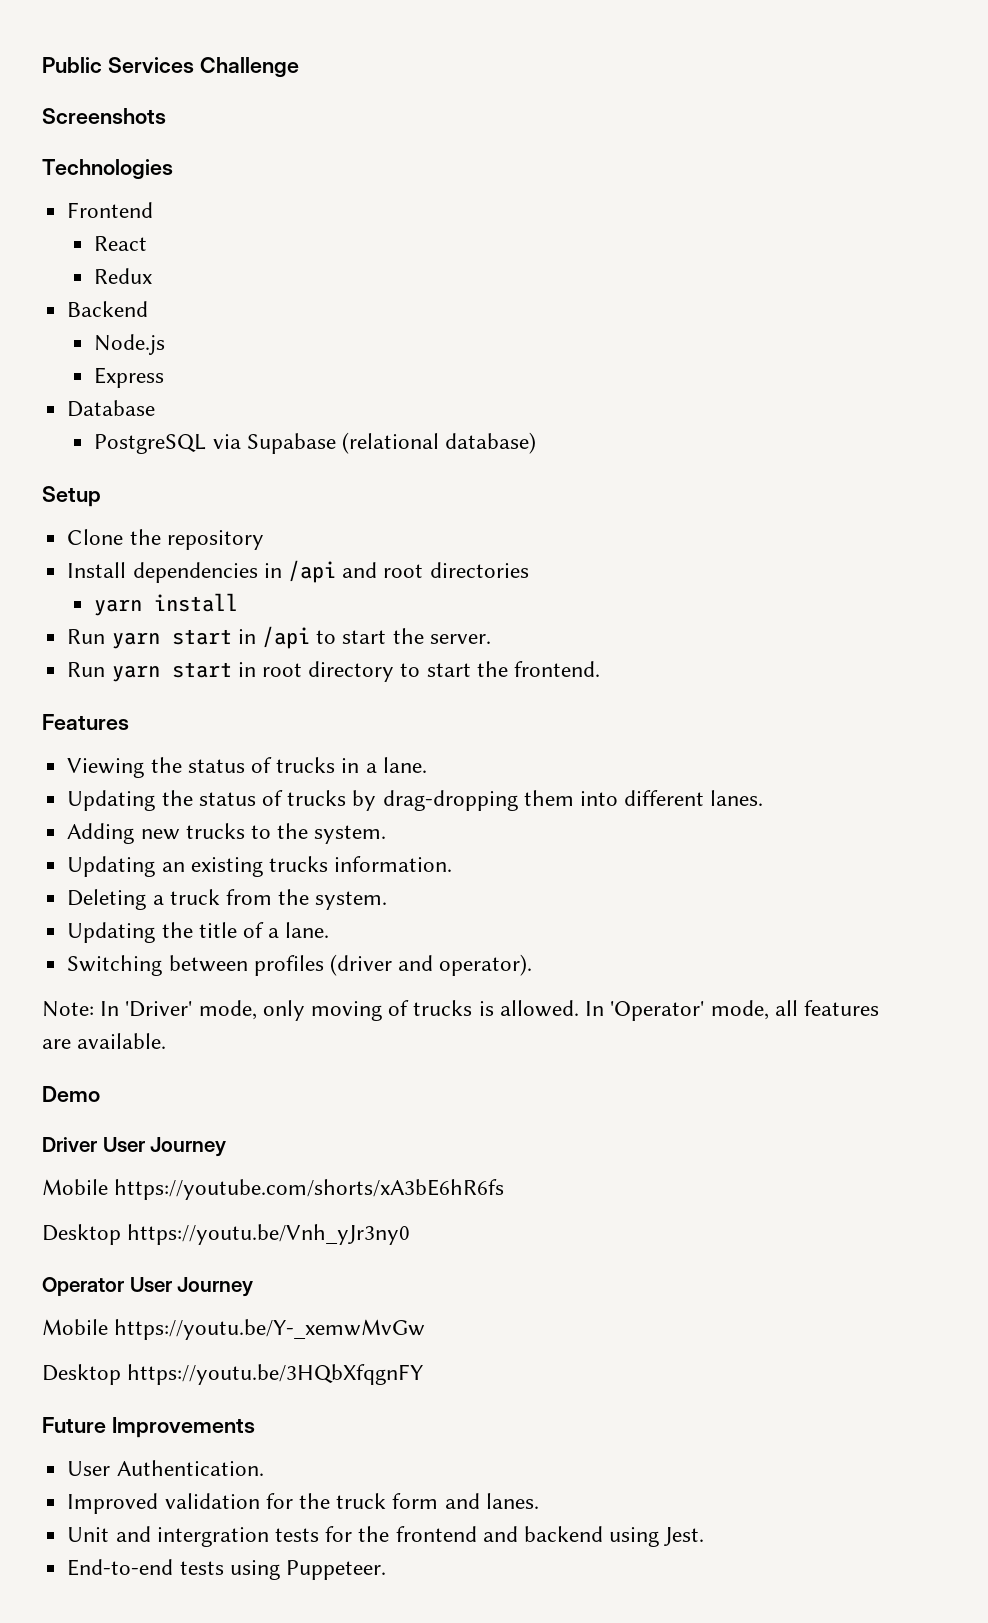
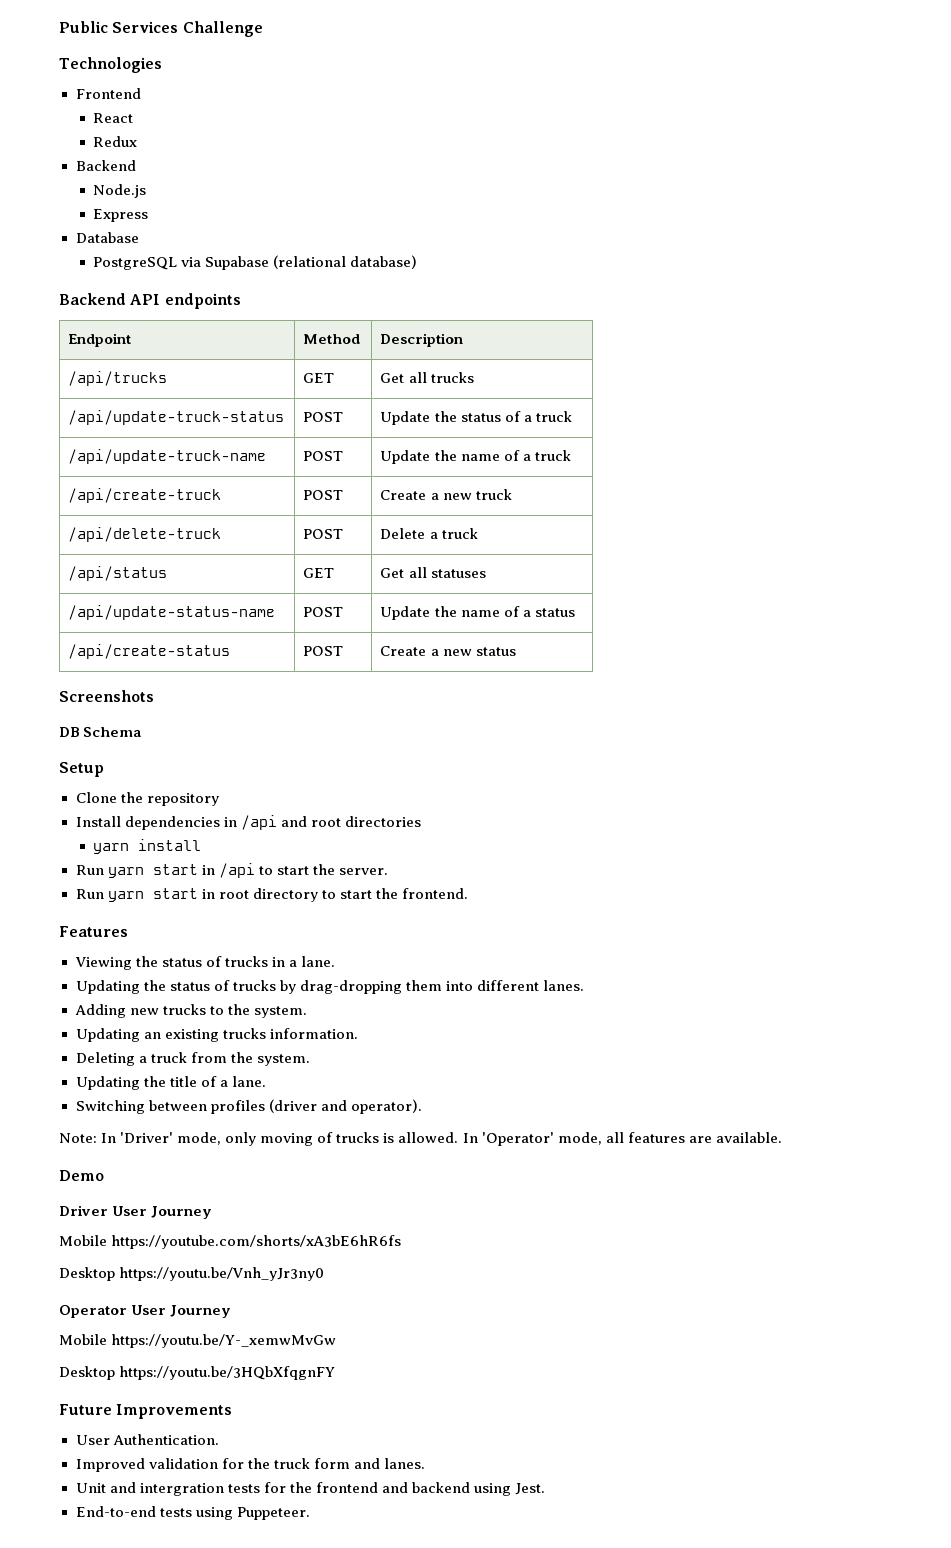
[42,108,166,124] // Screenshots -> (263, 29) none
(537, 443) none -> [59,293,241,309] [68,333,132,347] [303,334,361,344] [380,333,464,347] [68,371,168,386] [303,373,335,383] [380,372,474,383] [68,410,285,425] [303,412,344,422] [380,411,572,425] [68,449,267,464] [303,451,344,461] [380,450,571,464] [68,488,222,503] [303,490,344,500] [380,489,512,500] [68,527,222,542] [303,529,344,539] [380,528,478,539] [68,566,168,581] [303,568,335,578] [380,567,486,578] [68,605,276,620] [303,607,344,617] [380,606,575,620] [68,644,231,659] [303,646,344,656] [380,646,516,656] [59,690,154,702] [59,727,142,737] // Backend API endpoints // Endpoint | Method | Description // /api/trucks | GET | Get all trucks // /api/update-truck-status | POST | Update the status of a truck // /api/update-truck-name | POST | Update the name of a truck // /api/create-truck | POST | Create a new truck // /api/delete-truck | POST | Delete a truck // /api/status | GET | Get all statuses // /api/update-status-name | POST | Update the name of a status // /api/create-status | POST | Create a new status // Screenshots // DB Schema

